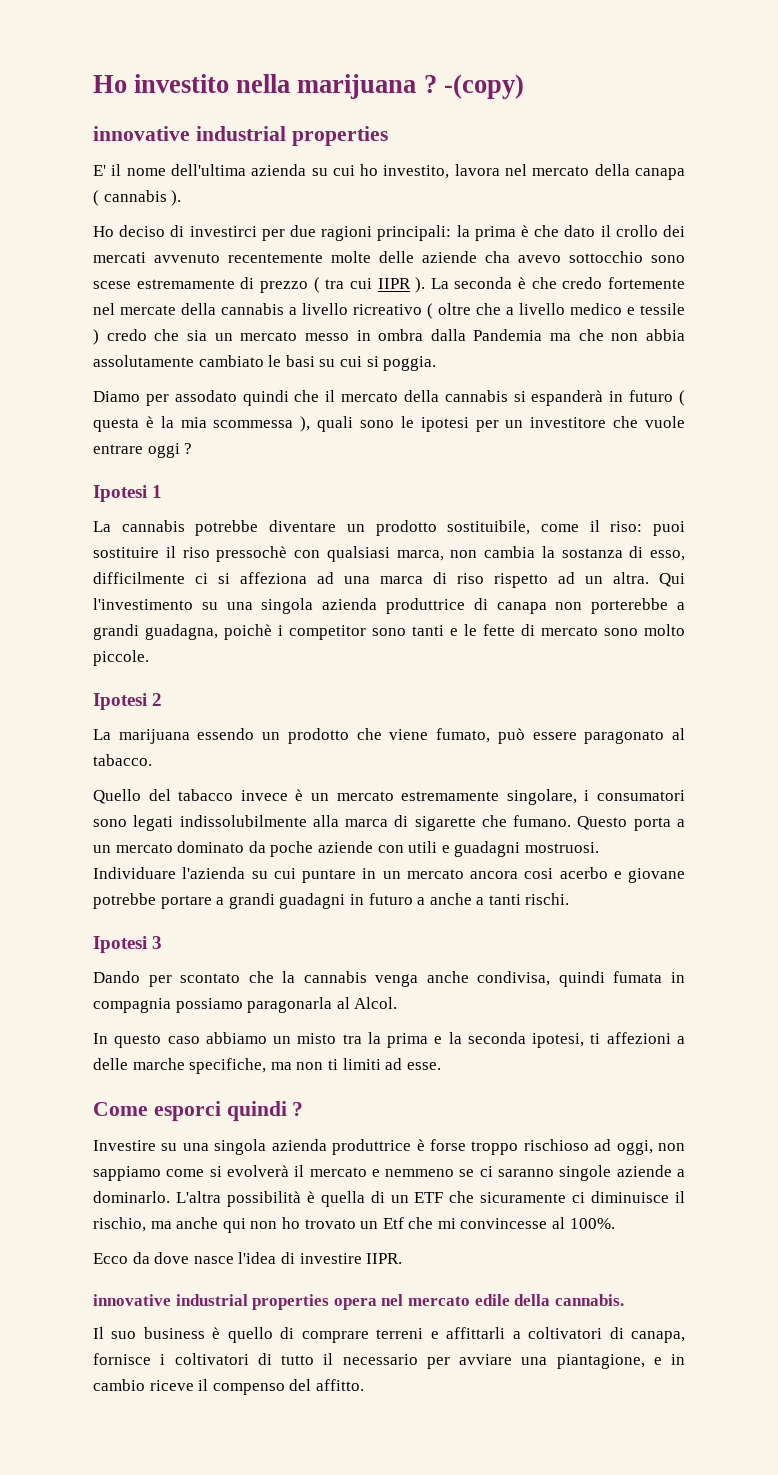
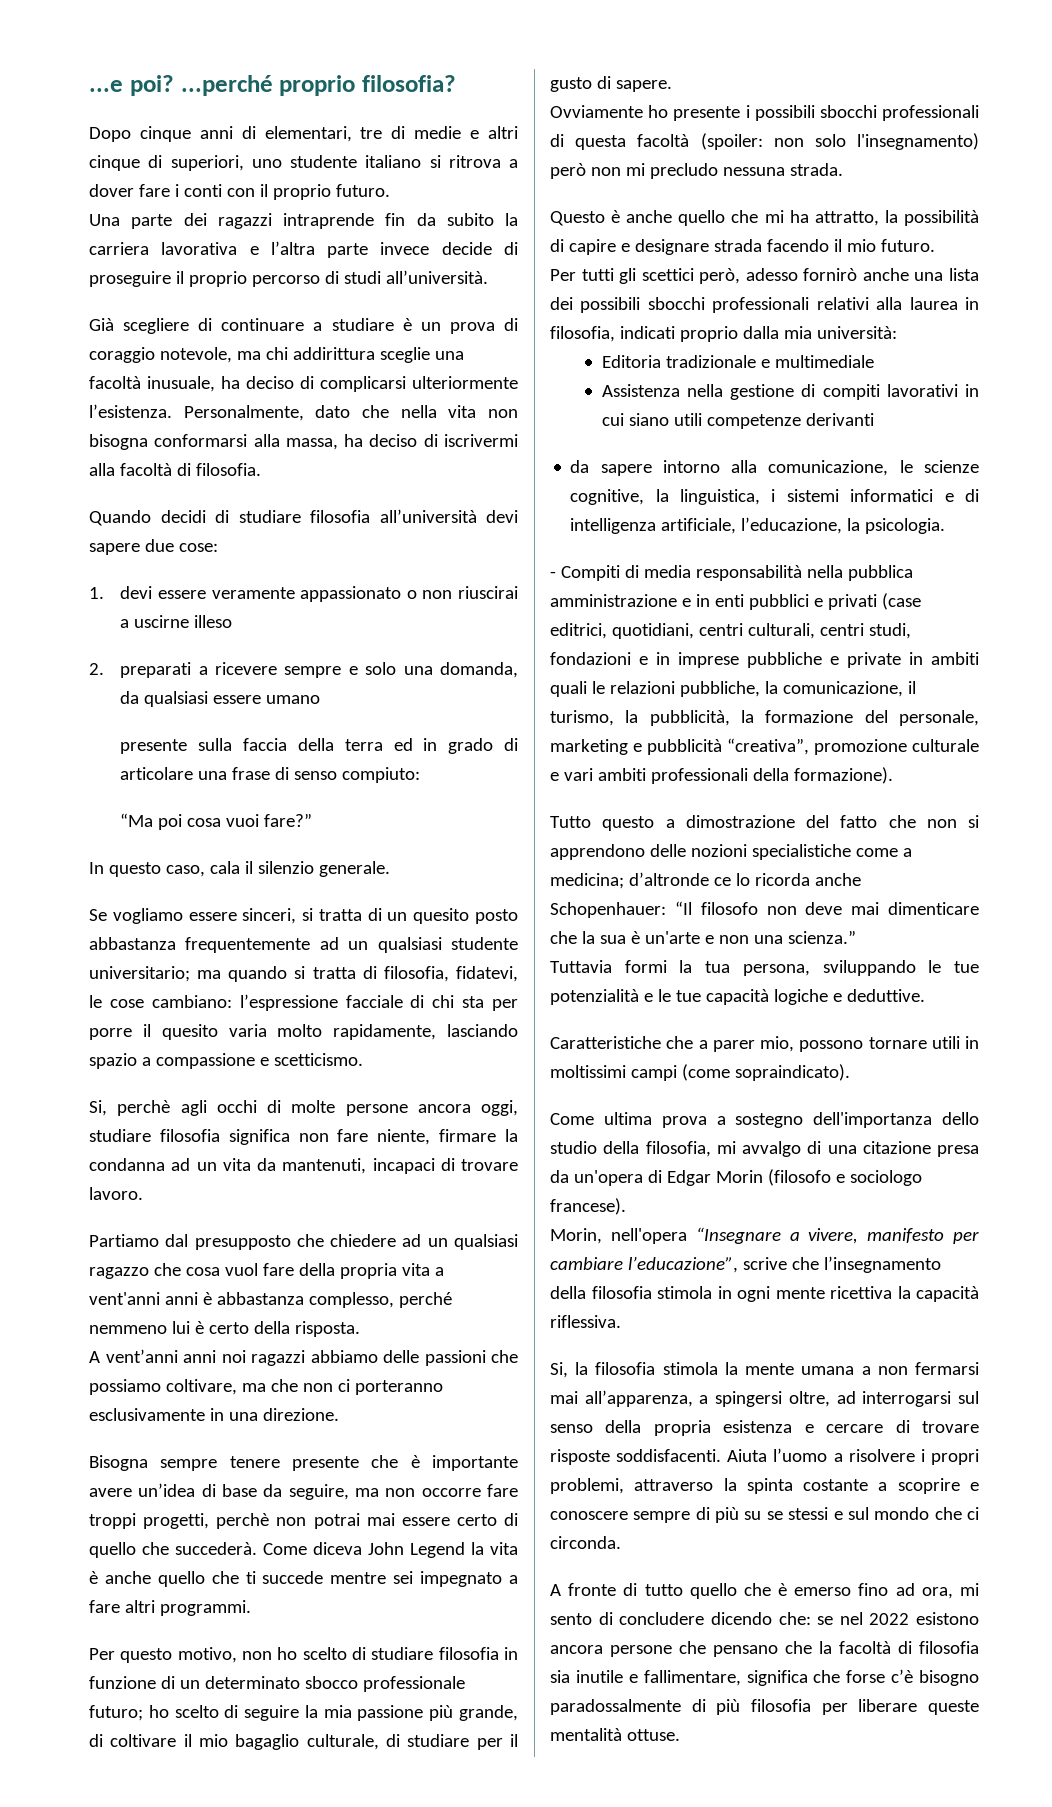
[93,74,524,99] [93,126,388,146] [93,164,685,180] [93,190,182,206] [93,225,685,241] [93,251,685,263] [93,277,686,293] [93,303,685,319] [93,329,686,345] [93,355,437,371] [93,390,685,406] [93,416,685,432] [93,443,193,458] [93,485,163,502] [93,520,685,536] [93,546,685,562] [93,572,685,588] [93,598,685,614] [93,624,685,640] [93,650,149,666] [93,693,163,710] [93,728,686,744] [93,754,152,766] [93,789,685,805] [93,815,685,831] [93,841,599,857] [93,867,685,883] [93,893,570,909] [93,936,163,953] [93,971,685,987] [93,997,398,1013] [93,1032,685,1048] [93,1058,441,1074] [93,1101,304,1121] [93,1139,685,1155] [93,1165,685,1181] [93,1191,686,1207] [93,1217,615,1233] [93,1252,403,1264] [93,1294,624,1310] [93,1327,685,1343] [93,1353,685,1369] [93,1379,364,1395] Ho investito nella marijuana ? -(copy) // innovative industrial properties // E' il nome dell'ultima azienda su cui ho investito, lavora nel mercato della canapa ( cannabis ). // Ho deciso di investirci per due ragioni principali: la prima è che dato il crollo dei mercati avvenuto recentemente molte delle aziende cha avevo sottocchio sono scese estremamente di prezzo ( tra cui IIPR ). La seconda è che credo fortemente nel mercate della cannabis a livello ricreativo ( oltre che a livello medico e tessile ) credo che sia un mercato messo in ombra dalla Pandemia ma che non abbia assolutamente cambiato le basi su cui si poggia. // Diamo per assodato quindi che il mercato della cannabis si espanderà in futuro ( questa è la mia scommessa ), quali sono le ipotesi per un investitore che vuole entrare oggi ? // Ipotesi 1 // La cannabis potrebbe diventare un prodotto sostituibile, come il riso: puoi sostituire il riso pressochè con qualsiasi marca, non cambia la sostanza di esso, difficilmente ci si affeziona ad una marca di riso rispetto ad un altra. Qui l'investimento su una singola azienda produttrice di canapa non porterebbe a grandi guadagna, poichè i competitor sono tanti e le fette di mercato sono molto piccole. // Ipotesi 2 // La marijuana essendo un prodotto che viene fumato, può essere paragonato al tabacco. // Quello del tabacco invece è un mercato estremamente singolare, i consumatori sono legati indissolubilmente alla marca di sigarette che fumano. Questo porta a un mercato dominato da poche aziende con utili e guadagni mostruosi. Individuare l'azienda su cui puntare in un mercato ancora cosi acerbo e giovane potrebbe portare a grandi guadagni in futuro a anche a tanti rischi. // Ipotesi 3 // Dando per scontato che la cannabis venga anche condivisa, quindi fumata in compagnia possiamo paragonarla al Alcol. // In questo caso abbiamo un misto tra la prima e la seconda ipotesi, ti affezioni a delle marche specifiche, ma non ti limiti ad esse. // Come esporci quindi ? // Investire su una singola azienda produttrice è forse troppo rischioso ad oggi, non sappiamo come si evolverà il mercato e nemmeno se ci saranno singole aziende a dominarlo. L'altra possibilità è quella di un ETF che sicuramente ci diminuisce il rischio, ma anche qui non ho trovato un Etf che mi convincesse al 100%. // Ecco da dove nasce l'idea di investire IIPR. // innovative industrial properties opera nel mercato edile della cannabis. // Il suo business è quello di comprare terreni e affittarli a coltivatori di canapa, fornisce i coltivatori di tutto il necessario per avviare una piantagione, e in cambio riceve il compenso del affitto. -> [89,75,456,96] [89,126,519,142] [89,155,518,171] [89,184,390,200] [89,213,518,229] [89,241,518,258] [89,270,488,287] [89,318,518,334] [89,347,464,363] [89,376,518,392] [89,404,519,421] [89,434,518,450] [89,463,261,476] [89,509,518,526] [89,539,218,555] [89,586,518,602] [120,615,233,628] [89,662,518,678] [120,691,321,707] [120,738,519,754] [120,767,421,783] [120,813,313,830] [89,861,390,877] [89,908,518,924] [89,937,518,953] [89,966,518,982] [89,994,518,1011] [89,1024,518,1040] [89,1053,363,1069] [89,1100,518,1116] [89,1129,519,1145] [89,1158,518,1174] [89,1187,143,1200] [89,1234,518,1250] [89,1263,444,1279] [89,1292,452,1308] [89,1321,360,1337] [89,1349,518,1366] [89,1379,443,1395] [89,1408,339,1421] [89,1455,518,1471] [89,1483,518,1500] [89,1513,518,1529] [89,1542,518,1558] [89,1571,519,1587] [89,1600,251,1616] [89,1647,518,1663] [89,1676,465,1692] [89,1705,518,1721] [89,1734,518,1750] [550,76,672,92] [550,105,979,121] [550,133,979,150] [550,163,843,179] [550,210,979,226] [550,239,935,255] [550,268,979,284] [550,297,979,313] [550,326,897,342] [601,355,874,368] [601,384,979,400] [601,413,874,429] [570,460,979,476] [570,489,979,505] [570,517,946,534] [550,565,913,581] [550,593,921,610] [550,623,911,639] [550,652,979,668] [550,681,916,697] [550,710,979,726] [550,738,979,755] [550,767,893,784] [550,815,979,831] [550,844,912,860] [550,872,861,889] [550,901,979,918] [550,930,856,944] [550,960,979,976] [550,989,925,1005] [550,1036,979,1052] [550,1064,850,1081] [550,1112,979,1128] [550,1141,979,1157] [550,1169,922,1186] [550,1198,626,1215] [550,1227,979,1244] [550,1256,941,1273] [550,1286,979,1302] [550,1315,621,1328] [550,1362,979,1378] [550,1390,979,1407] [550,1420,980,1436] [550,1448,979,1465] [550,1478,979,1494] [550,1507,980,1523] [550,1536,621,1549] [550,1583,979,1599] [550,1612,979,1625] [550,1641,979,1657] [550,1669,979,1686] [550,1699,979,1715] [550,1728,680,1741] ...e poi? ...perché proprio filosofia? // Dopo cinque anni di elementari, tre di medie e altri cinque di superiori, uno studente italiano si ritrova a dover fare i conti con il proprio futuro. // Una parte dei ragazzi intraprende fin da subito la carriera lavorativa e l’altra parte invece decide di proseguire il proprio percorso di studi all’università. // Già scegliere di continuare a studiare è un prova di coraggio notevole, ma chi addirittura sceglie una facoltà inusuale, ha deciso di complicarsi ulteriormente l’esistenza. Personalmente, dato che nella vita non bisogna conformarsi alla massa, ha deciso di iscrivermi alla facoltà di filosofia. // Quando decidi di studiare filosofia all’università devi sapere due cose: // 1. devi essere veramente appassionato o non riuscirai a uscirne illeso // 2. preparati a ricevere sempre e solo una domanda, da qualsiasi essere umano // presente sulla faccia della terra ed in grado di articolare una frase di senso compiuto: // “Ma poi cosa vuoi fare?” // In questo caso, cala il silenzio generale. // Se vogliamo essere sinceri, si tratta di un quesito posto abbastanza frequentemente ad un qualsiasi studente universitario; ma quando si tratta di filosofia, fidatevi, le cose cambiano: l’espressione facciale di chi sta per porre il quesito varia molto rapidamente, lasciando spazio a compassione e scetticismo. // Si, perchè agli occhi di molte persone ancora oggi, studiare filosofia significa non fare niente, firmare la condanna ad un vita da mantenuti, incapaci di trovare lavoro. // Partiamo dal presupposto che chiedere ad un qualsiasi ragazzo che cosa vuol fare della propria vita a vent'anni anni è abbastanza complesso, perché nemmeno lui è certo della risposta. // A vent’anni anni noi ragazzi abbiamo delle passioni che possiamo coltivare, ma che non ci porteranno esclusivamente in una direzione. // Bisogna sempre tenere presente che è importante avere un’idea di base da seguire, ma non occorre fare troppi progetti, perchè non potrai mai essere certo di quello che succederà. Come diceva John Legend la vita è anche quello che ti succede mentre sei impegnato a fare altri programmi. // Per questo motivo, non ho scelto di studiare filosofia in funzione di un determinato sbocco professionale futuro; ho scelto di seguire la mia passione più grande, di coltivare il mio bagaglio culturale, di studiare per il gusto di sapere. // Ovviamente ho presente i possibili sbocchi professionali di questa facoltà (spoiler: non solo l'insegnamento) però non mi precludo nessuna strada. // Questo è anche quello che mi ha attratto, la possibilità di capire e designare strada facendo il mio futuro. // Per tutti gli scettici però, adesso fornirò anche una lista dei possibili sbocchi professionali relativi alla laurea in filosofia, indicati proprio dalla mia università: // Editoria tradizionale e multimediale // Assistenza nella gestione di compiti lavorativi in cui siano utili competenze derivanti // da sapere intorno alla comunicazione, le scienze cognitive, la linguistica, i sistemi informatici e di intelligenza artificiale, l’educazione, la psicologia. // - Compiti di media responsabilità nella pubblica amministrazione e in enti pubblici e privati (case editrici, quotidiani, centri culturali, centri studi, fondazioni e in imprese pubbliche e private in ambiti quali le relazioni pubbliche, la comunicazione, il turismo, la pubblicità, la formazione del personale, marketing e pubblicità “creativa”, promozione culturale e vari ambiti professionali della formazione). // Tutto questo a dimostrazione del fatto che non si apprendono delle nozioni specialistiche come a medicina; d’altronde ce lo ricorda anche Schopenhauer: “Il filosofo non deve mai dimenticare che la sua è un'arte e non una scienza.” // Tuttavia formi la tua persona, sviluppando le tue potenzialità e le tue capacità logiche e deduttive. // Caratteristiche che a parer mio, possono tornare utili in moltissimi campi (come sopraindicato). // Come ultima prova a sostegno dell'importanza dello studio della filosofia, mi avvalgo di una citazione presa da un'opera di Edgar Morin (filosofo e sociologo francese). // Morin, nell'opera “Insegnare a vivere, manifesto per cambiare l’educazione”, scrive che l’insegnamento della filosofia stimola in ogni mente ricettiva la capacità riflessiva. // Si, la filosofia stimola la mente umana a non fermarsi mai all’apparenza, a spingersi oltre, ad interrogarsi sul senso della propria esistenza e cercare di trovare risposte soddisfacenti. Aiuta l’uomo a risolvere i propri problemi, attraverso la spinta costante a scoprire e conoscere sempre di più su se stessi e sul mondo che ci circonda. // A fronte di tutto quello che è emerso fino ad ora, mi sento di concludere dicendo che: se nel 2022 esistono ancora persone che pensano che la facoltà di filosofia sia inutile e fallimentare, significa che forse c’è bisogno paradossalmente di più filosofia per liberare queste mentalità ottuse.

